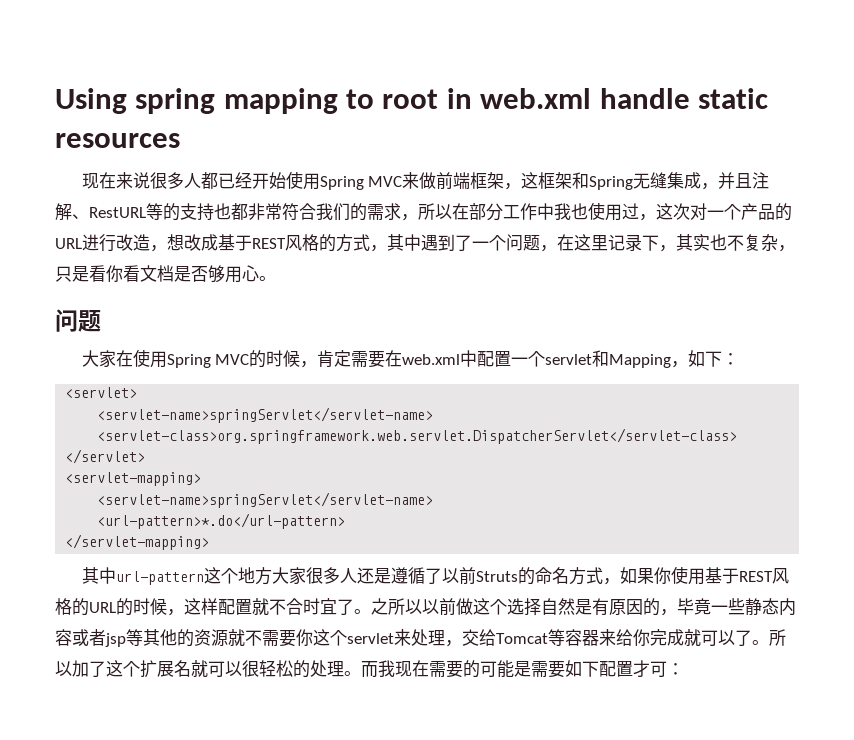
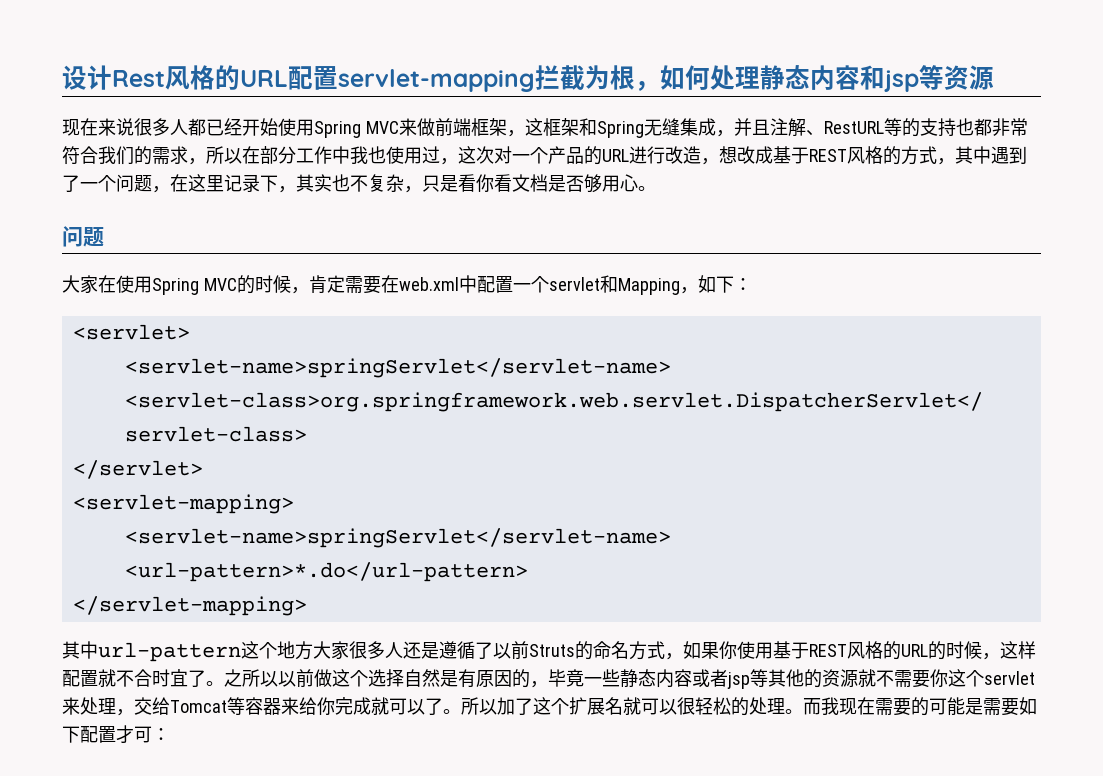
[55,88,768,114] [55,133,180,148] Using spring mapping to root in web.xml handle static resources -> [62,65,994,92] 设计Rest风格的URL配置servlet-mapping拦截为根，如何处理静态内容和jsp等资源

